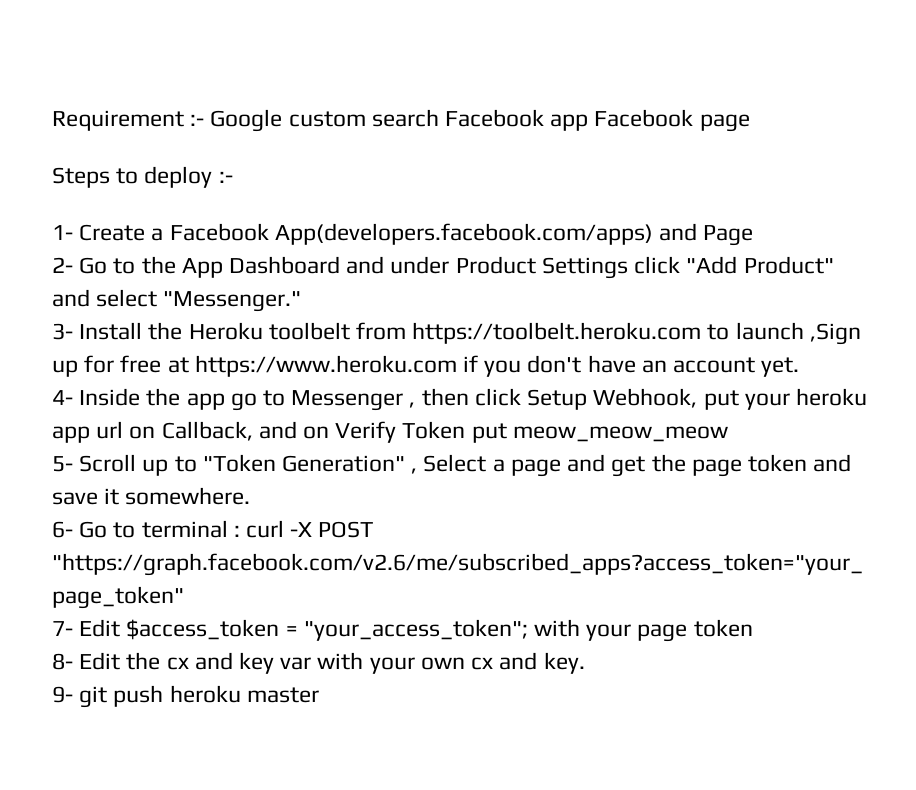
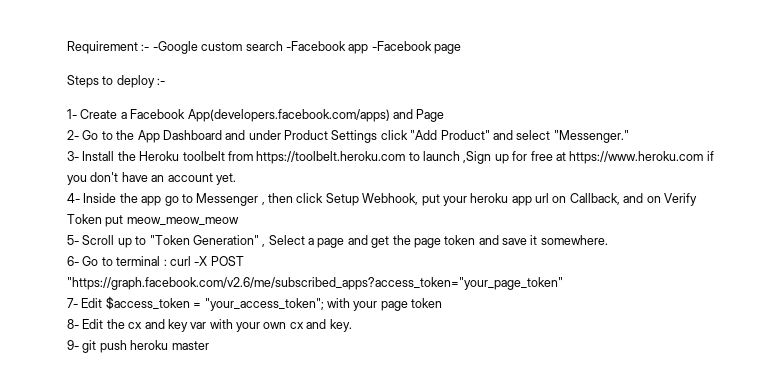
[210,109,283,132] Google -> [152,41,198,54] -Google
[445,109,694,131] Facebook app Facebook -> [285,41,432,54] -Facebook app -Facebook

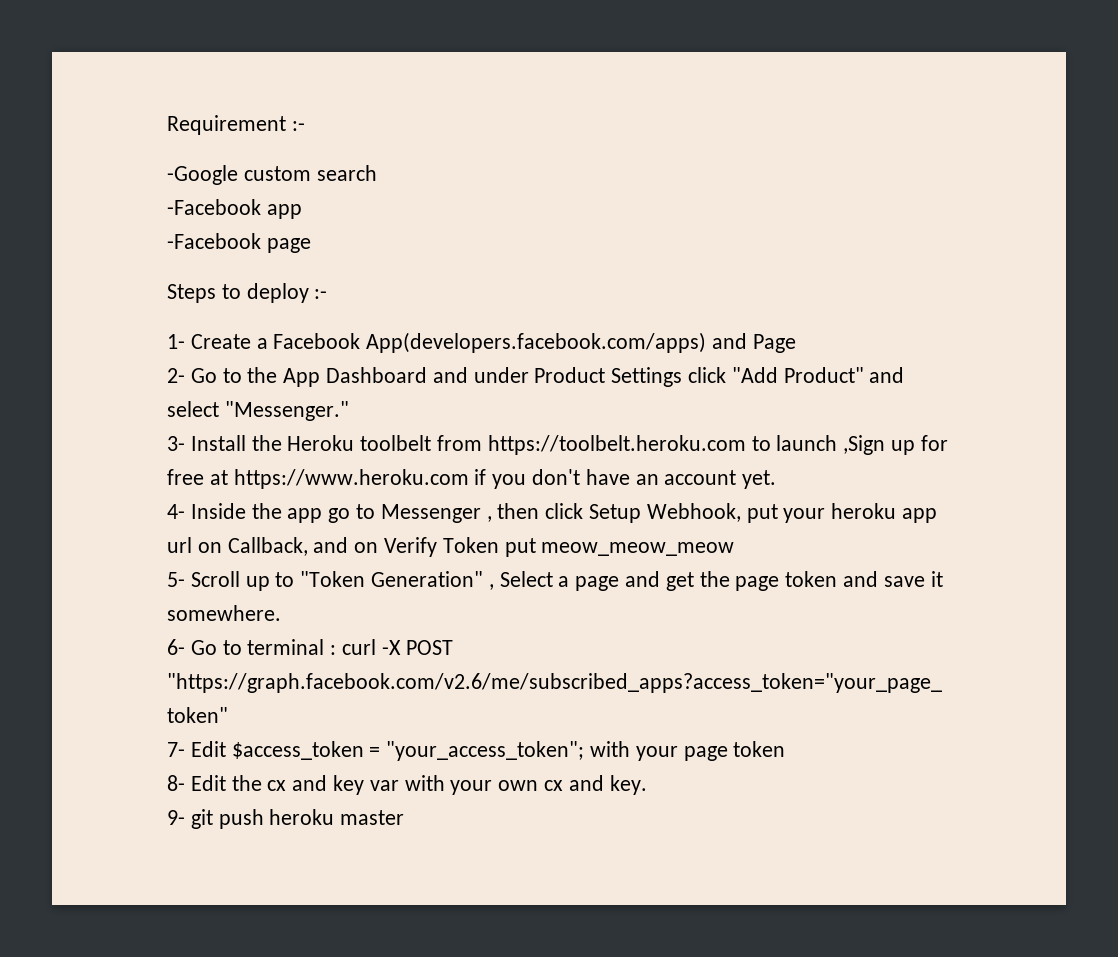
(150, 47) none -> (305, 126) //
(283, 46) none -> (377, 173) //
(369, 49) none -> (302, 211) //

